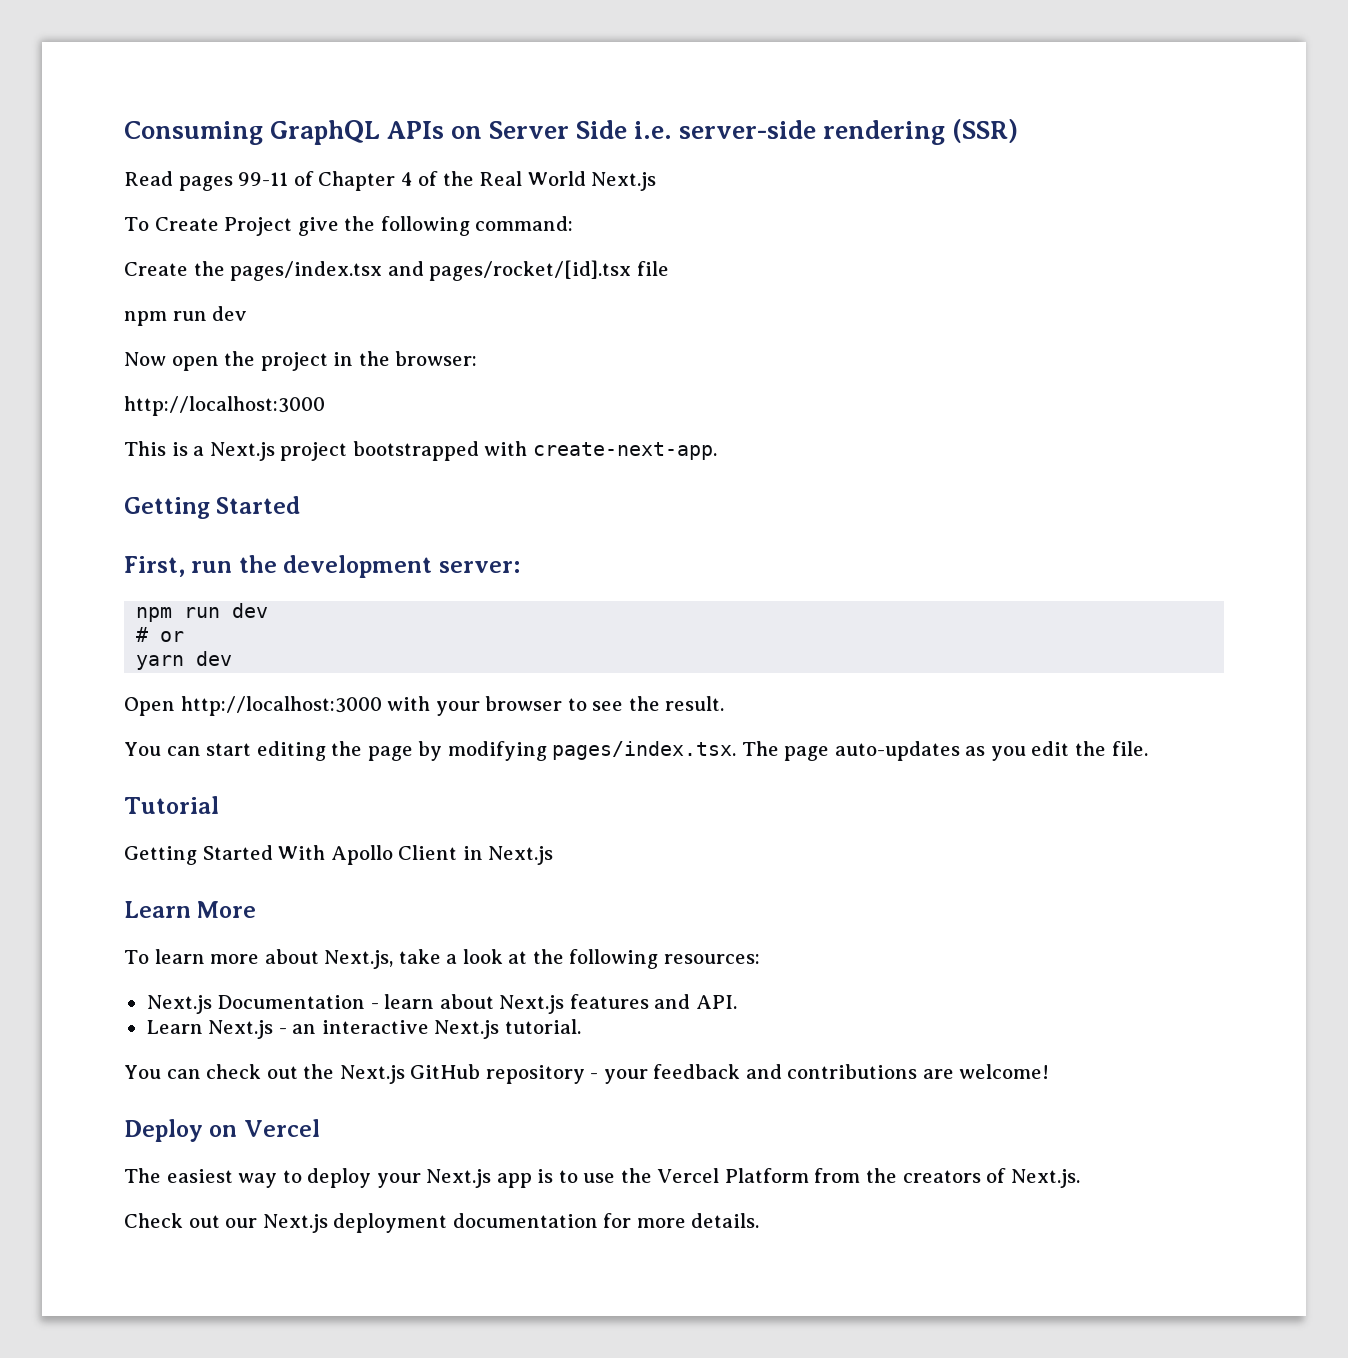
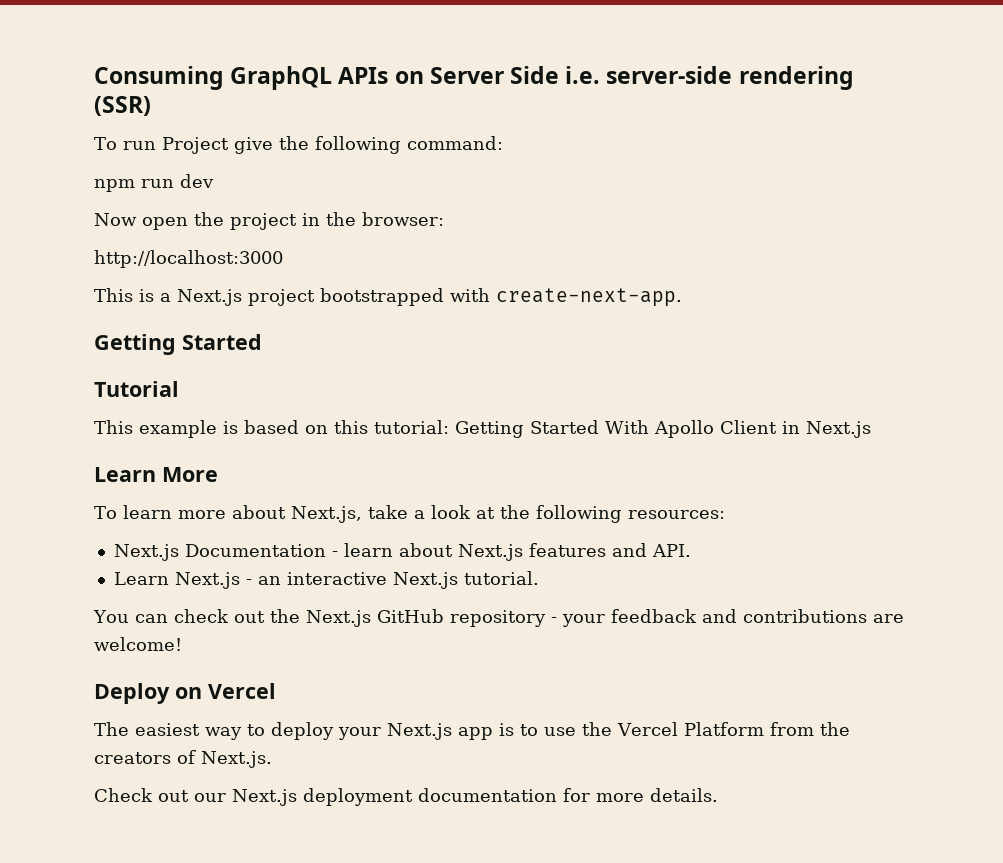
[124,171,657,191] [124,217,219,231] // Read pages 99-11 of Chapter 4 of the Real World Next.js // To Create -> [94,137,156,150] // To run
[124,260,669,281] // Create the pages/index.tsx and pages/rocket/[id].tsx file -> (503, 143) none
[124,555,520,578] [136,603,269,622] [136,627,185,642] [136,651,233,670] [124,696,725,716] [124,741,1148,761] [124,796,219,814] First, run the development server: // npm run dev // # or // yarn dev // Open http://localhost:3000 with your browser to see the result. // You can start editing the page by modifying pages/index.tsx. The page auto-updates as you edit the file. // Tutorial // -> [94,381,179,397] [94,420,449,438] Tutorial // This example is based on this tutorial:

